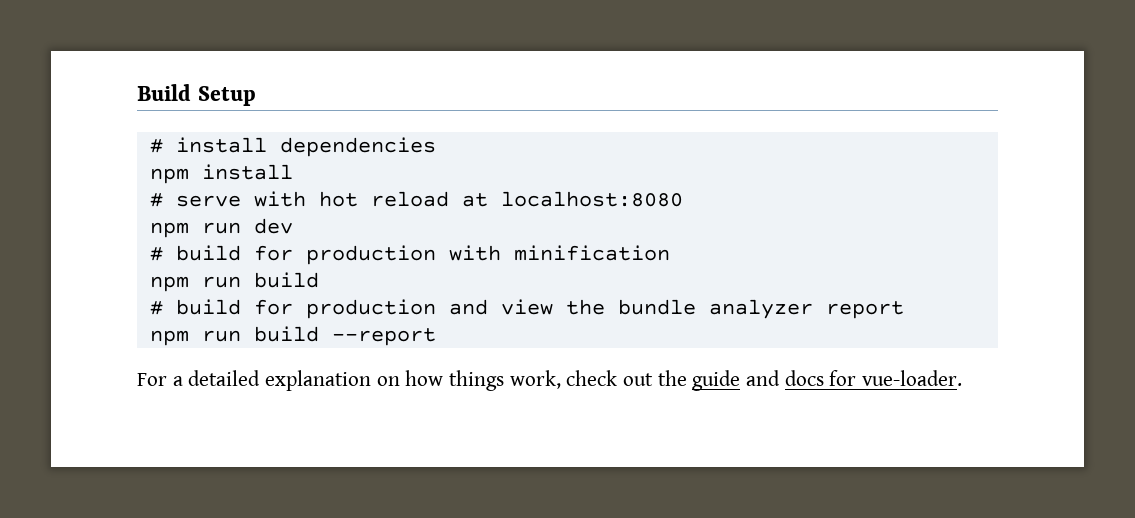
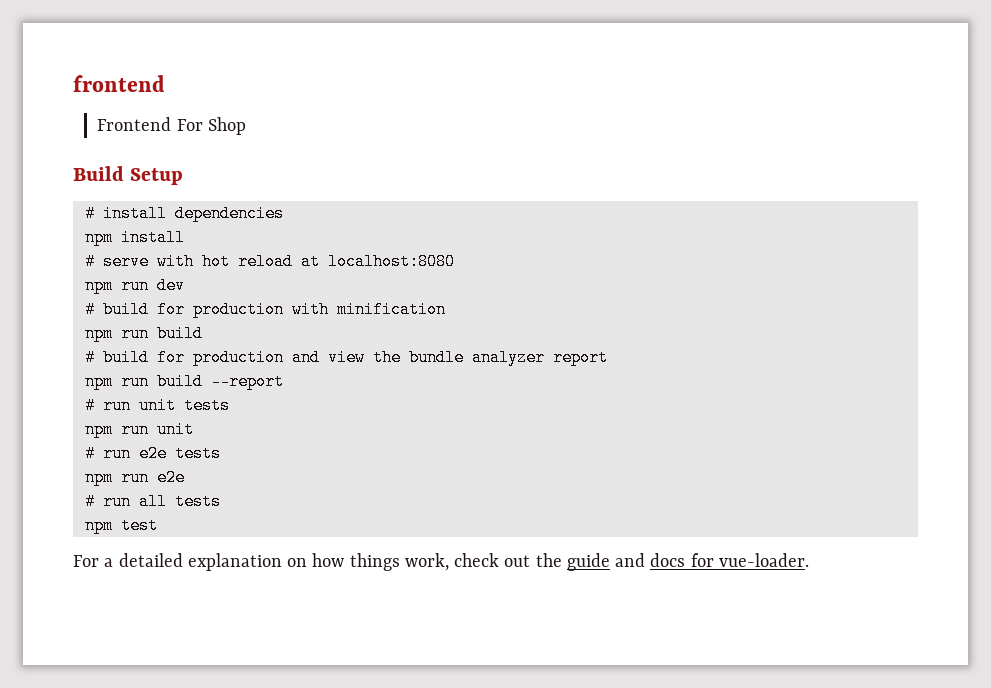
(137, 92) none -> [73,75,165,92] [97,117,246,135] frontend // Frontend For Shop //
(436, 337) none -> [84,397,230,414] [84,421,194,438] [84,445,221,462] [84,469,185,486] [84,493,221,510] [84,517,158,534] // # run unit tests // npm run unit // # run e2e tests // npm run e2e // # run all tests // npm test

